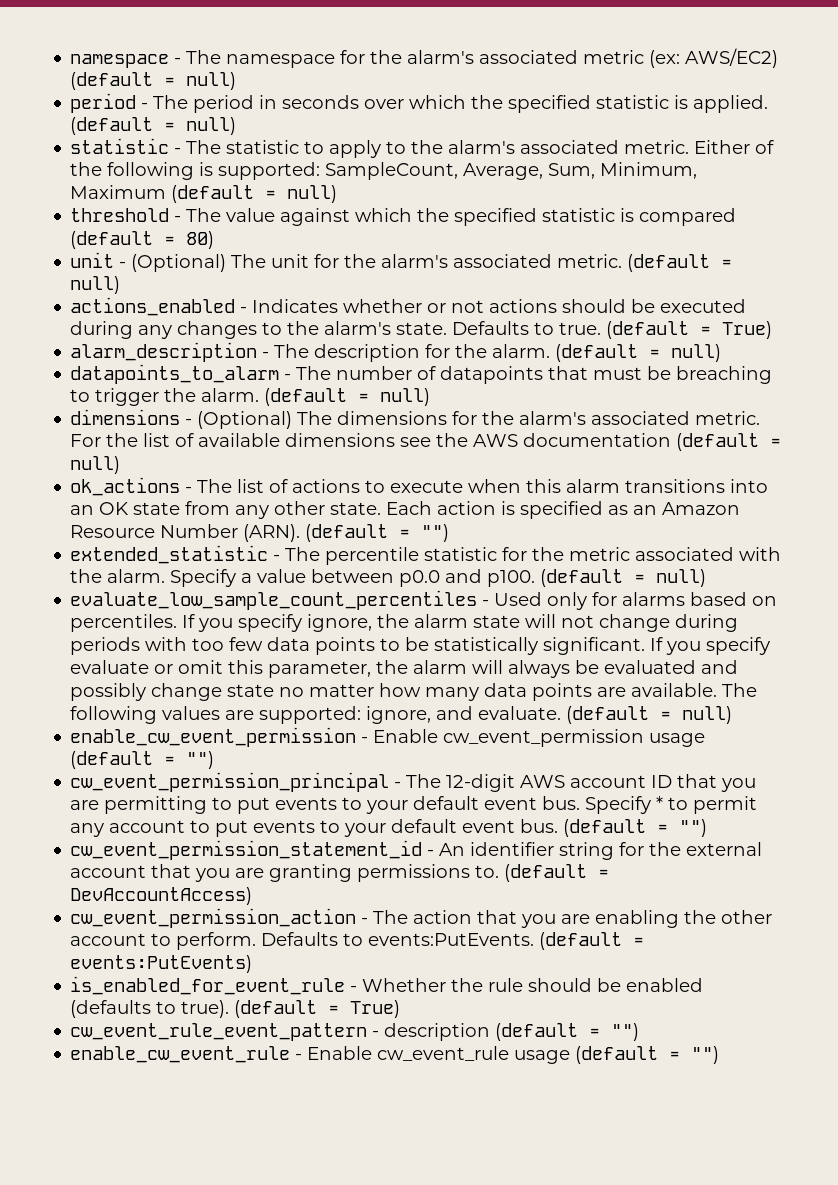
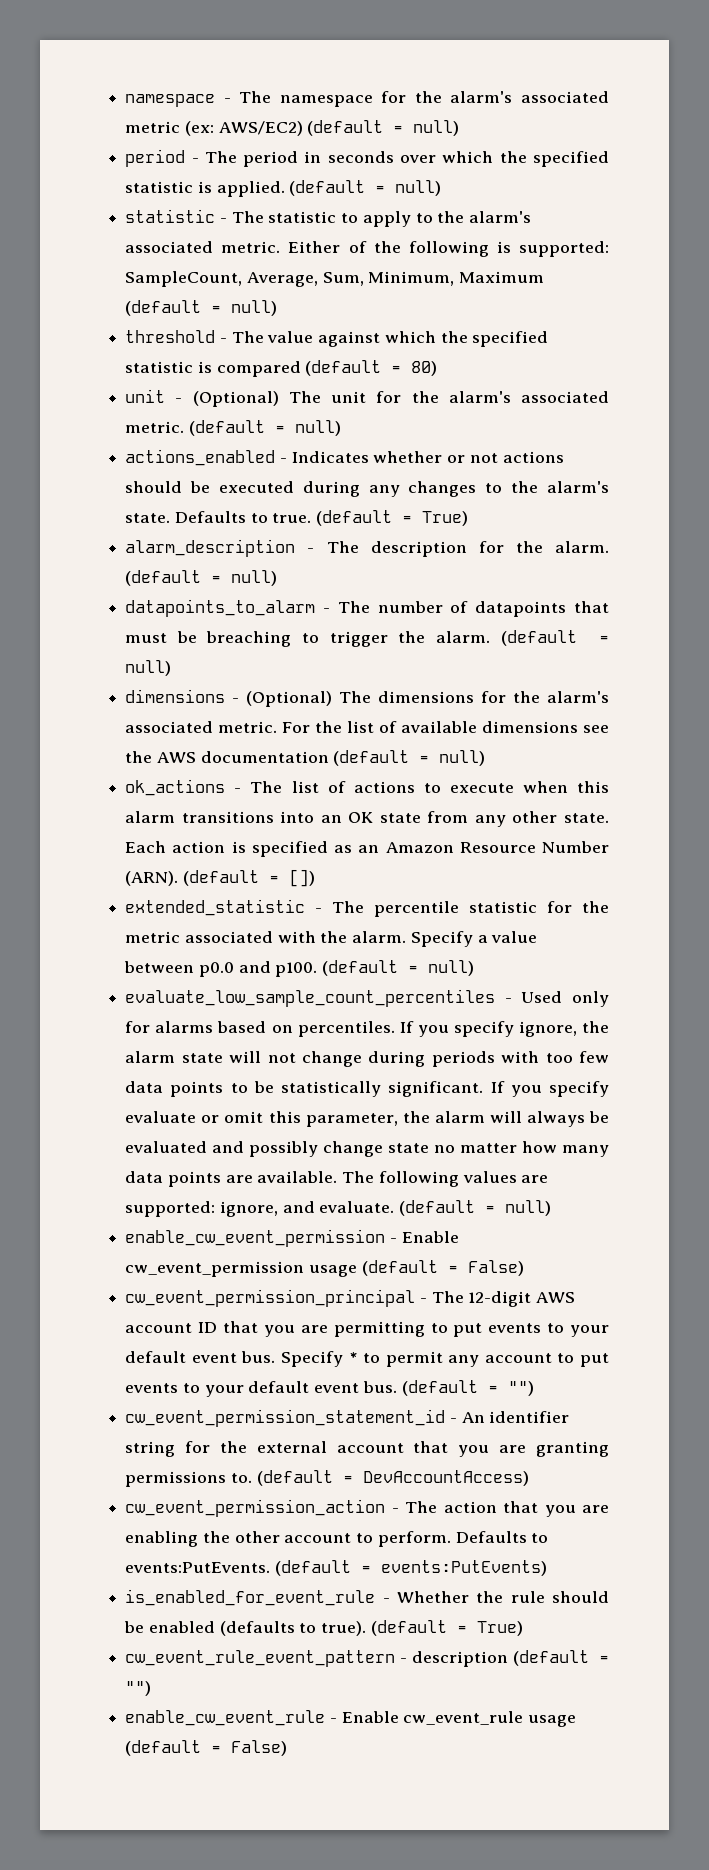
[421,524,450,542] "") -> [288,869,315,887] [])
[186,751,215,769] "") -> [467,1260,524,1276] False)
[691,1046,720,1064] "") -> [231,1740,288,1756] False)

